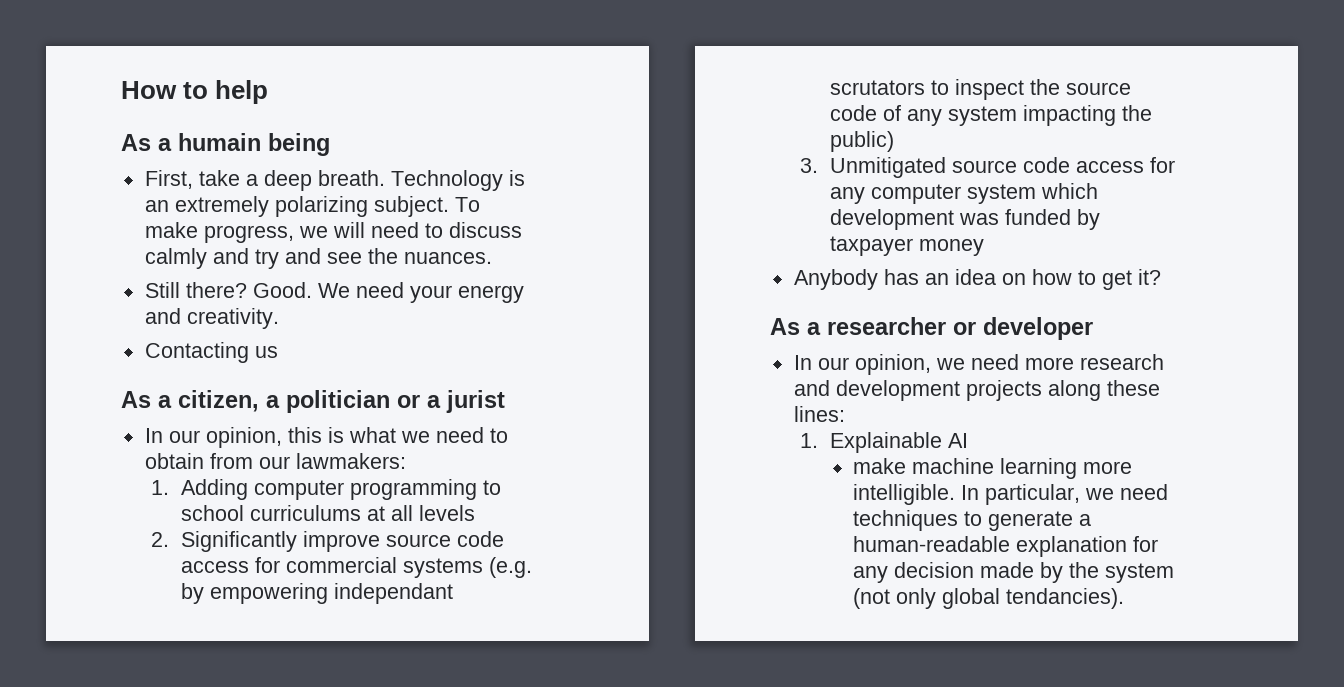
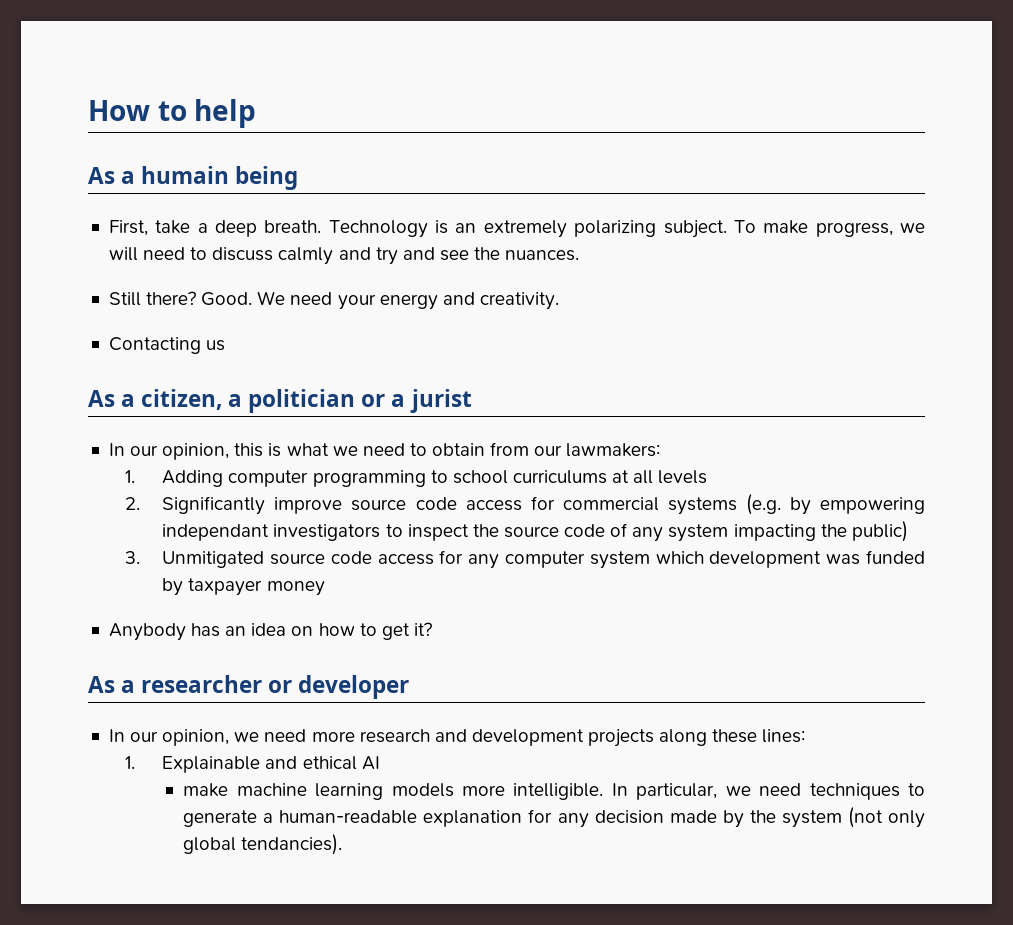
[829,80,925,95] scrutators -> [273,524,381,541] investigators
(942, 442) none -> [265,756,357,770] and ethical
(1078, 468) none -> [391,783,454,797] models

